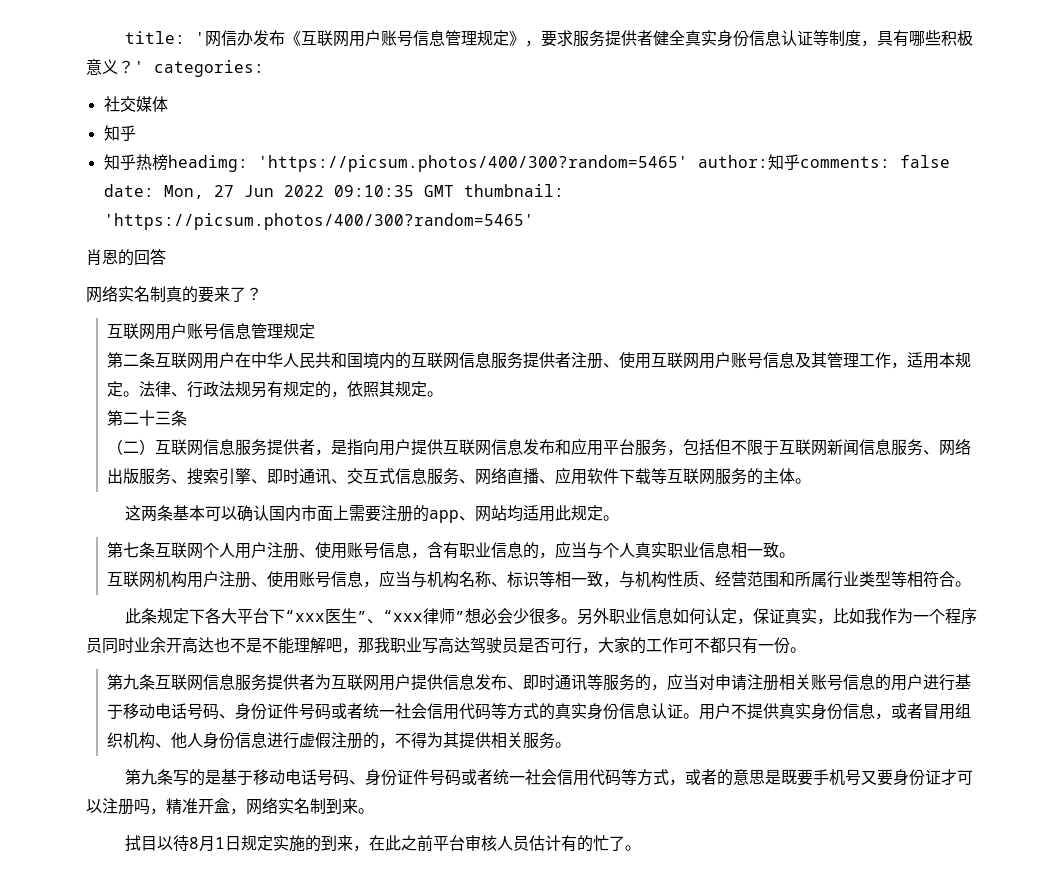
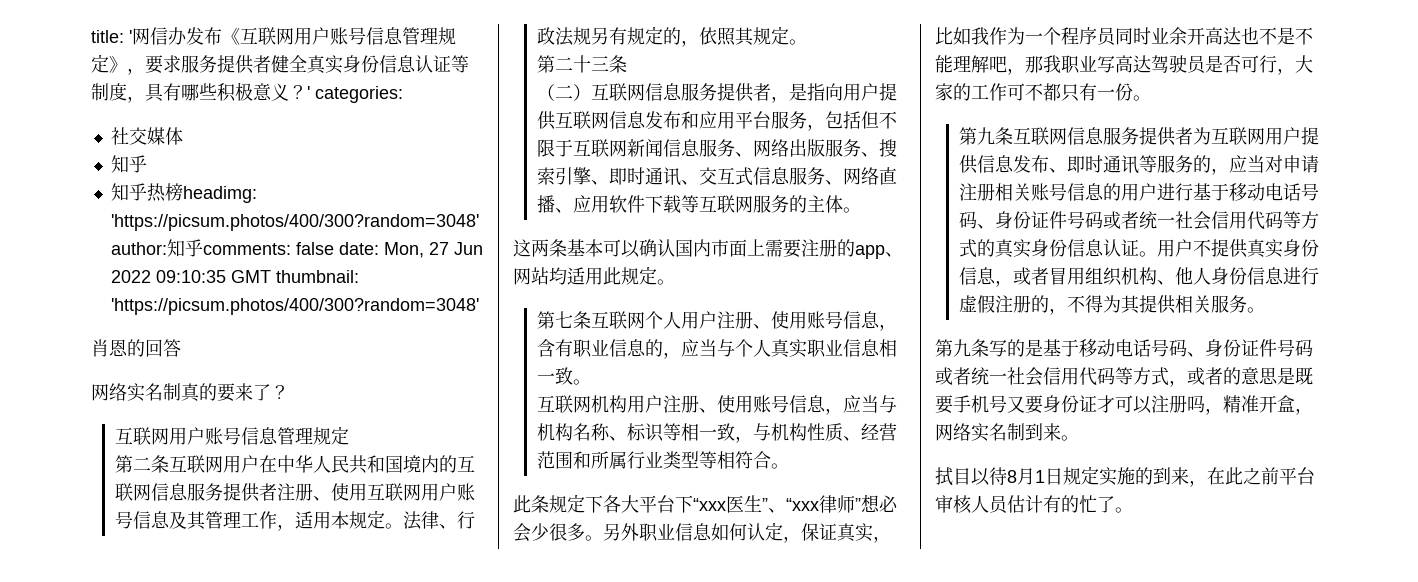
[257,155,688,172] 'https://picsum.photos/400/300?random=5465' -> [110,214,479,231] 'https://picsum.photos/400/300?random=3048'
[103,213,534,230] 'https://picsum.photos/400/300?random=5465' -> [110,298,479,315] 'https://picsum.photos/400/300?random=3048'

